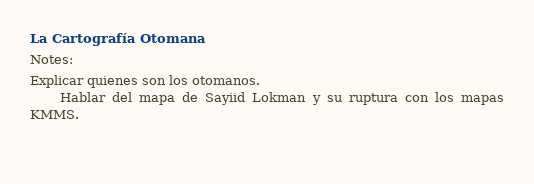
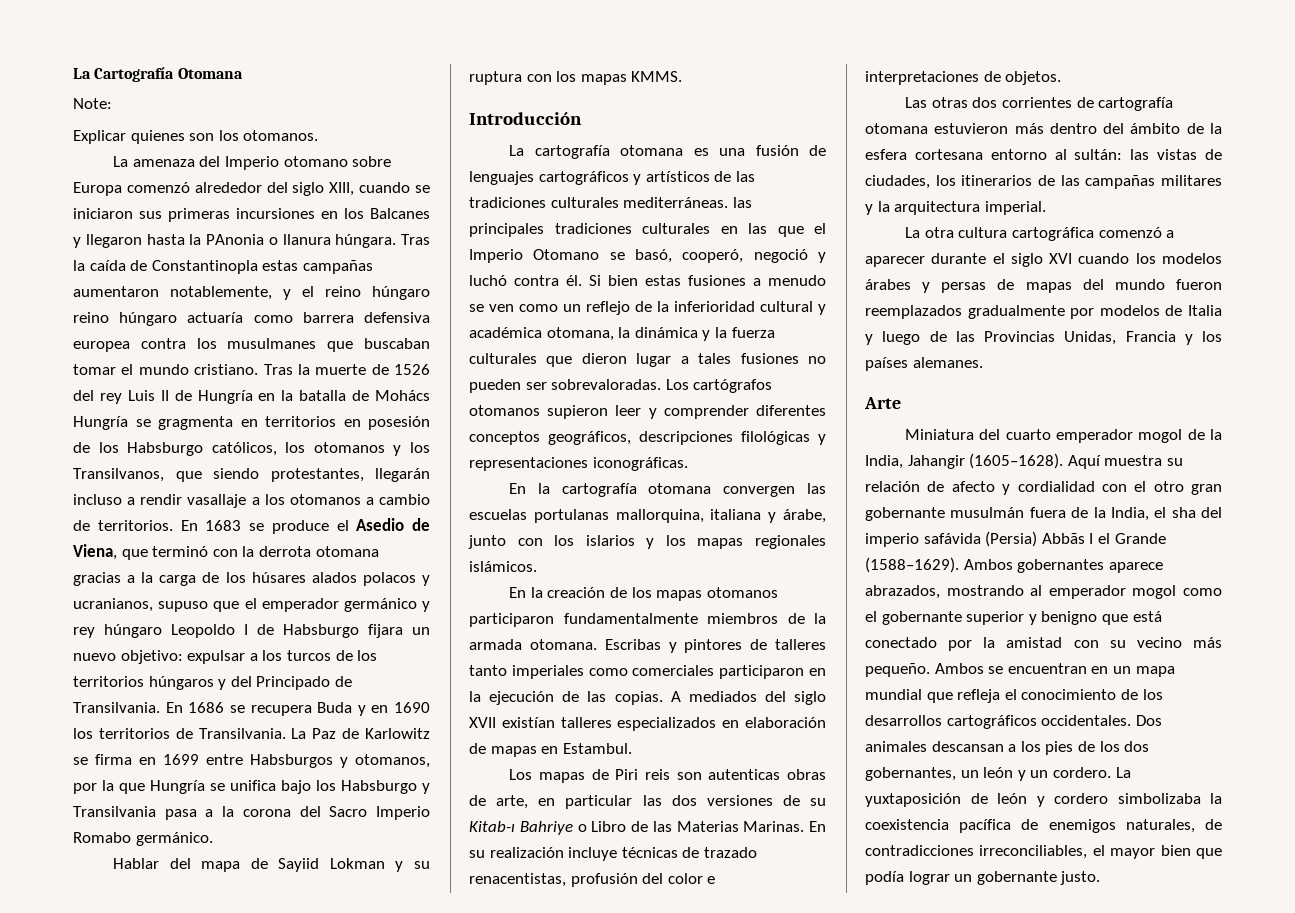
[30,55,73,64] Notes: -> [73,98,112,109] Note:
(260, 80) none -> [113,156,392,170] [73,182,430,196] [73,208,430,222] [73,234,430,248] [73,260,373,274] [73,286,430,300] [73,312,430,326] [73,338,431,352] [73,364,430,375] [73,390,430,404] [73,416,430,430] [73,442,430,456] [73,468,430,482] [73,494,430,508] [73,518,430,534] [73,544,379,560] [73,572,430,586] [73,598,430,612] [73,624,430,638] [73,650,378,664] [73,676,352,690] [73,702,430,716] [73,728,430,739] [73,754,430,768] [73,780,430,794] [73,806,431,820] [73,832,213,846] // La amenaza del Imperio otomano sobre Europa comenzó alrededor del siglo XIII, cuando se iniciaron sus primeras incursiones en los Balcanes y llegaron hasta la PAnonia o llanura húngara. Tras la caída de Constantinopla estas campañas aumentaron notablemente, y el reino húngaro reino húngaro actuaría como barrera defensiva europea contra los musulmanes que buscaban tomar el mundo cristiano. Tras la muerte de 1526 del rey Luis II de Hungría en la batalla de Mohács Hungría se gragmenta en territorios en posesión de los Habsburgo católicos, los otomanos y los Transilvanos, que siendo protestantes, llegarán incluso a rendir vasallaje a los otomanos a cambio de territorios. En 1683 se produce el Asedio de Viena, que terminó con la derrota otomana gracias a la carga de los húsares alados polacos y ucranianos, supuso que el emperador germánico y rey húngaro Leopoldo I de Habsburgo fijara un nuevo objetivo: expulsar a los turcos de los territorios húngaros y del Principado de Transilvania. En 1686 se recupera Buda y en 1690 los territorios de Transilvania. La Paz de Karlowitz se firma en 1699 entre Habsburgos y otomanos, por la que Hungría se unifica bajo los Habsburgo y Transilvania pasa a la corona del Sacro Imperio Romabo germánico.
(79, 114) none -> [469,112,582,125] [509,145,826,159] [469,171,755,185] [469,197,752,208] [469,223,826,237] [469,249,826,263] [469,275,826,286] [469,301,826,315] [469,327,775,341] [469,353,826,367] [469,379,773,393] [469,405,826,419] [469,431,826,445] [469,457,688,471] [509,483,826,497] [469,509,826,523] [468,535,826,549] [469,561,537,572] [509,587,778,601] [469,613,826,627] [469,639,826,653] [469,665,826,679] [469,691,826,705] [469,717,826,731] [469,743,632,757] [509,769,826,783] [469,795,826,809] [469,821,826,835] [469,847,757,861] [469,873,716,887] [865,71,1062,85] [905,97,1174,111] [865,123,1222,134] [865,149,1222,160] [865,175,1222,189] [865,201,1046,215] [905,227,1175,241] [865,253,1222,267] [865,279,1222,293] [865,305,1222,319] [865,331,1222,345] [865,357,983,371] [864,397,901,409] [905,429,1222,443] [865,453,1183,469] [865,481,1222,495] [865,507,1222,521] [865,531,1166,547] [865,557,1163,573] [865,585,1222,599] [865,611,1162,625] [865,637,1222,651] [865,663,1175,677] [865,689,1163,703] [865,715,1162,729] [865,741,1150,755] [865,767,1131,781] [865,793,1222,807] [865,819,1222,833] [865,845,1222,859] [865,871,1101,885] // Introducción // La cartografía otomana es una fusión de lenguajes cartográficos y artísticos de las tradiciones culturales mediterráneas. las principales tradiciones culturales en las que el Imperio Otomano se basó, cooperó, negoció y luchó contra él. Si bien estas fusiones a menudo se ven como un reflejo de la inferioridad cultural y académica otomana, la dinámica y la fuerza culturales que dieron lugar a tales fusiones no pueden ser sobrevaloradas. Los cartógrafos otomanos supieron leer y comprender diferentes conceptos geográficos, descripciones filológicas y representaciones iconográficas. // En la cartografía otomana convergen las escuelas portulanas mallorquina, italiana y árabe, junto con los islarios y los mapas regionales islámicos. // En la creación de los mapas otomanos participaron fundamentalmente miembros de la armada otomana. Escribas y pintores de talleres tanto imperiales como comerciales participaron en la ejecución de las copias. A mediados del siglo XVII existían talleres especializados en elaboración de mapas en Estambul. // Los mapas de Piri reis son autenticas obras de arte, en particular las dos versiones de su Kitab-ı Bahriye o Libro de las Materias Marinas. En su realización incluye técnicas de trazado renacentistas, profusión del color e interpretaciones de objetos. // Las otras dos corrientes de cartografía otomana estuvieron más dentro del ámbito de la esfera cortesana entorno al sultán: las vistas de ciudades, los itinerarios de las campañas militares y la arquitectura imperial. // La otra cultura cartográfica comenzó a aparecer durante el siglo XVI cuando los modelos árabes y persas de mapas del mundo fueron reemplazados gradualmente por modelos de Italia y luego de las Provincias Unidas, Francia y los países alemanes. // Arte // Miniatura del cuarto emperador mogol de la India, Jahangir (1605–1628). Aquí muestra su relación de afecto y cordialidad con el otro gran gobernante musulmán fuera de la India, el sha del imperio safávida (Persia) Abbās I el Grande (1588–1629). Ambos gobernantes aparece abrazados, mostrando al emperador mogol como el gobernante superior y benigno que está conectado por la amistad con su vecino más pequeño. Ambos se encuentran en un mapa mundial que refleja el conocimiento de los desarrollos cartográficos occidentales. Dos animales descansan a los pies de los dos gobernantes, un león y un cordero. La yuxtaposición de león y cordero simbolizaba la coexistencia pacífica de enemigos naturales, de contradicciones irreconciliables, el mayor bien que podía lograr un gobernante justo.

